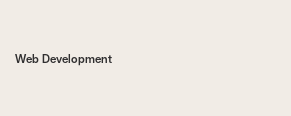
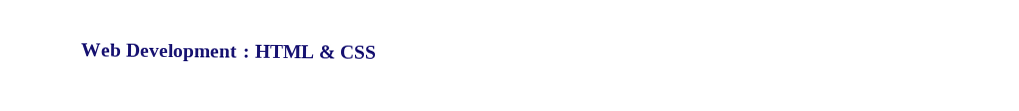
(113, 60) none -> [241,44,378,59] : HTML & CSS

